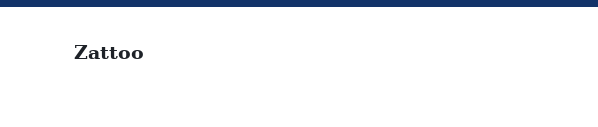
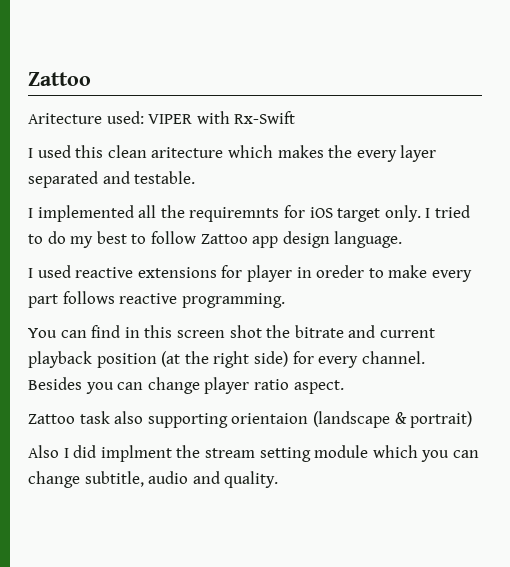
[74,45,144,59] Zattoo -> [28,72,91,86] [28,111,296,124] [28,145,437,162] [28,171,196,188] [28,205,470,222] [28,231,403,248] [28,265,472,282] [28,291,285,308] [28,325,435,338] [28,351,425,368] [28,377,344,394] [28,411,473,428] [28,445,479,462] [28,471,279,488] Zattoo // Aritecture used: VIPER with Rx-Swift // I used this clean aritecture which makes the every layer separated and testable. // I implemented all the requiremnts for iOS target only. I tried to do my best to follow Zattoo app design language. // I used reactive extensions for player in oreder to make every part follows reactive programming. // You can find in this screen shot the bitrate and current playback position (at the right side) for every channel. Besides you can change player ratio aspect. // Zattoo task also supporting orientaion (landscape & portrait) // Also I did implment the stream setting module which you can change subtitle, audio and quality.

